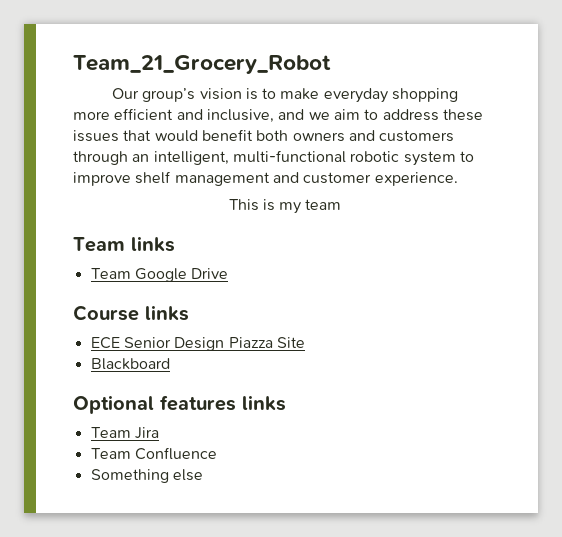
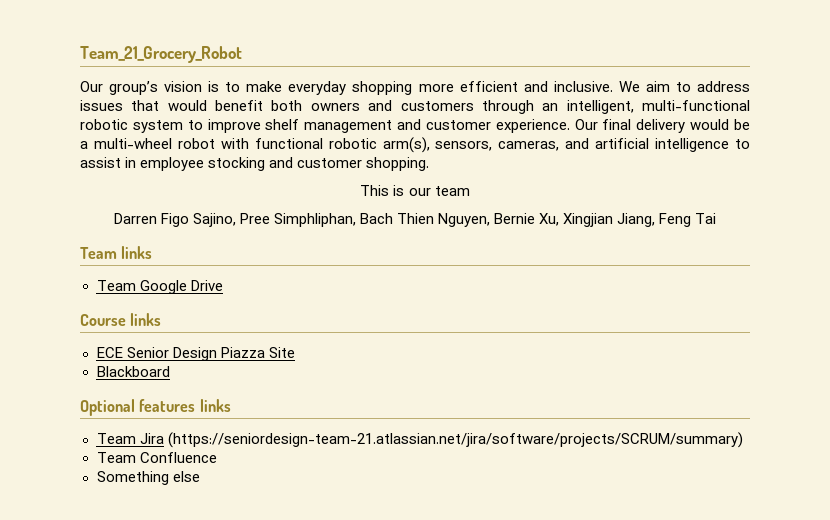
[206,109,330,123] inclusive, and we -> [553,81,640,92] inclusive. We
[442,109,483,121] these -> (751, 86) none
(458, 179) none -> [574,119,750,133] [80,137,750,153] [80,157,430,171] Our final delivery would be a multi-wheel robot with functional robotic arm(s), sensors, cameras, and artificial intelligence to assist in employee stocking and customer shopping.
[279,202,302,214] my -> [408,188,431,196] our
(342, 204) none -> [113,213,717,227] // Darren Figo Sajino, Pree Simphliphan, Bach Thien Nguyen, Bernie Xu, Xingjian Jiang, Feng Tai
(159, 433) none -> [167,432,743,448] (https://seniordesign-team-21.atlassian.net/jira/software/projects/SCRUM/summary)

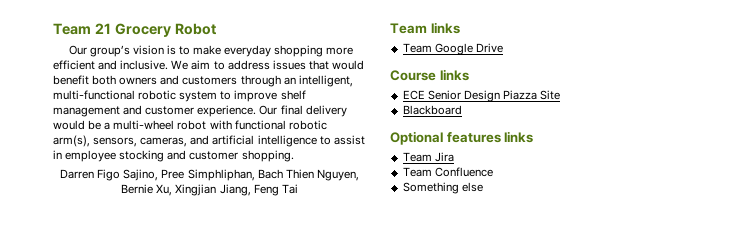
[80,46,242,63] Team_21_Grocery_Robot -> [53,23,216,37] Team 21 Grocery Robot
[360,185,470,196] // This is our team -> (294, 156) none
[167,432,743,448] (https://seniordesign-team-21.atlassian.net/jira/software/projects/SCRUM/summary) -> (454, 157) none

